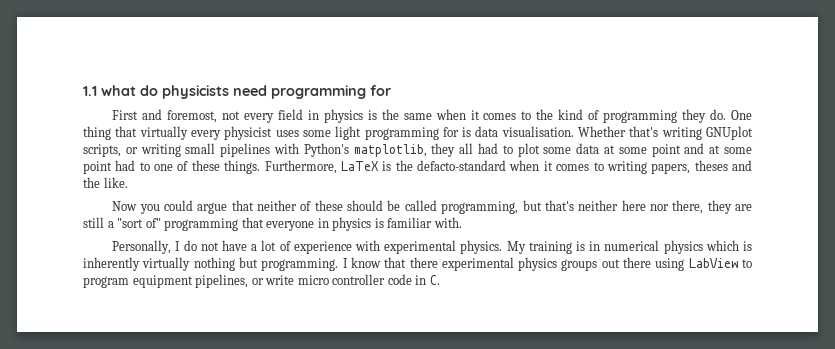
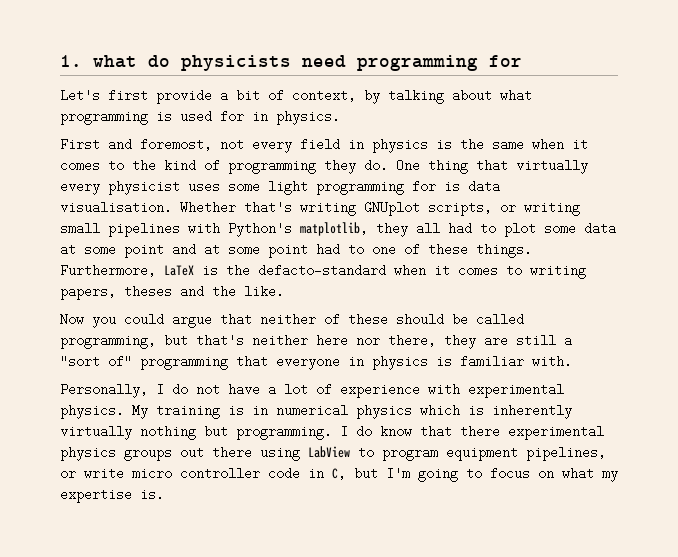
[83,86,97,96] 1.1 -> [60,55,82,67] 1.
(391, 90) none -> [60,89,532,104] [60,110,340,125] // Let's first provide a bit of context, by talking about what programming is used for in physics.
(348, 263) none -> [356,425,372,438] do
[429,275,440,285] C. -> [332,467,618,482] [60,488,164,503] C, but I'm going to focus on what my expertise is.

